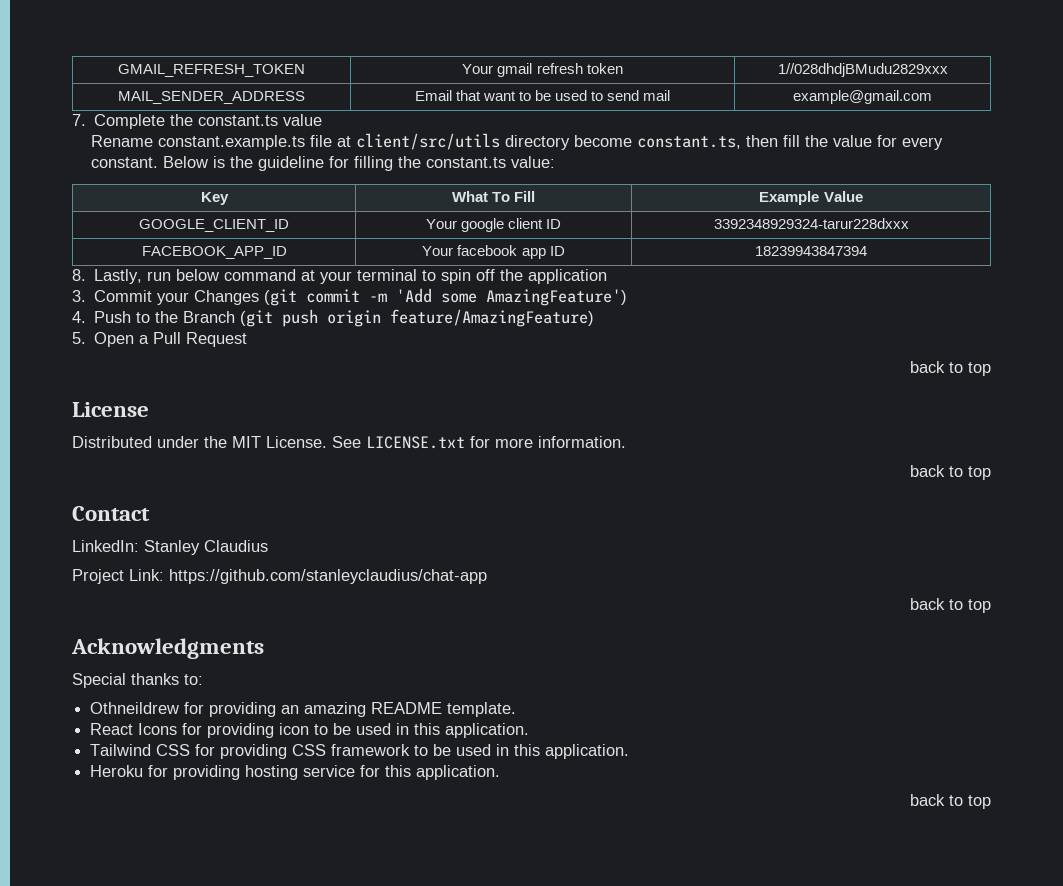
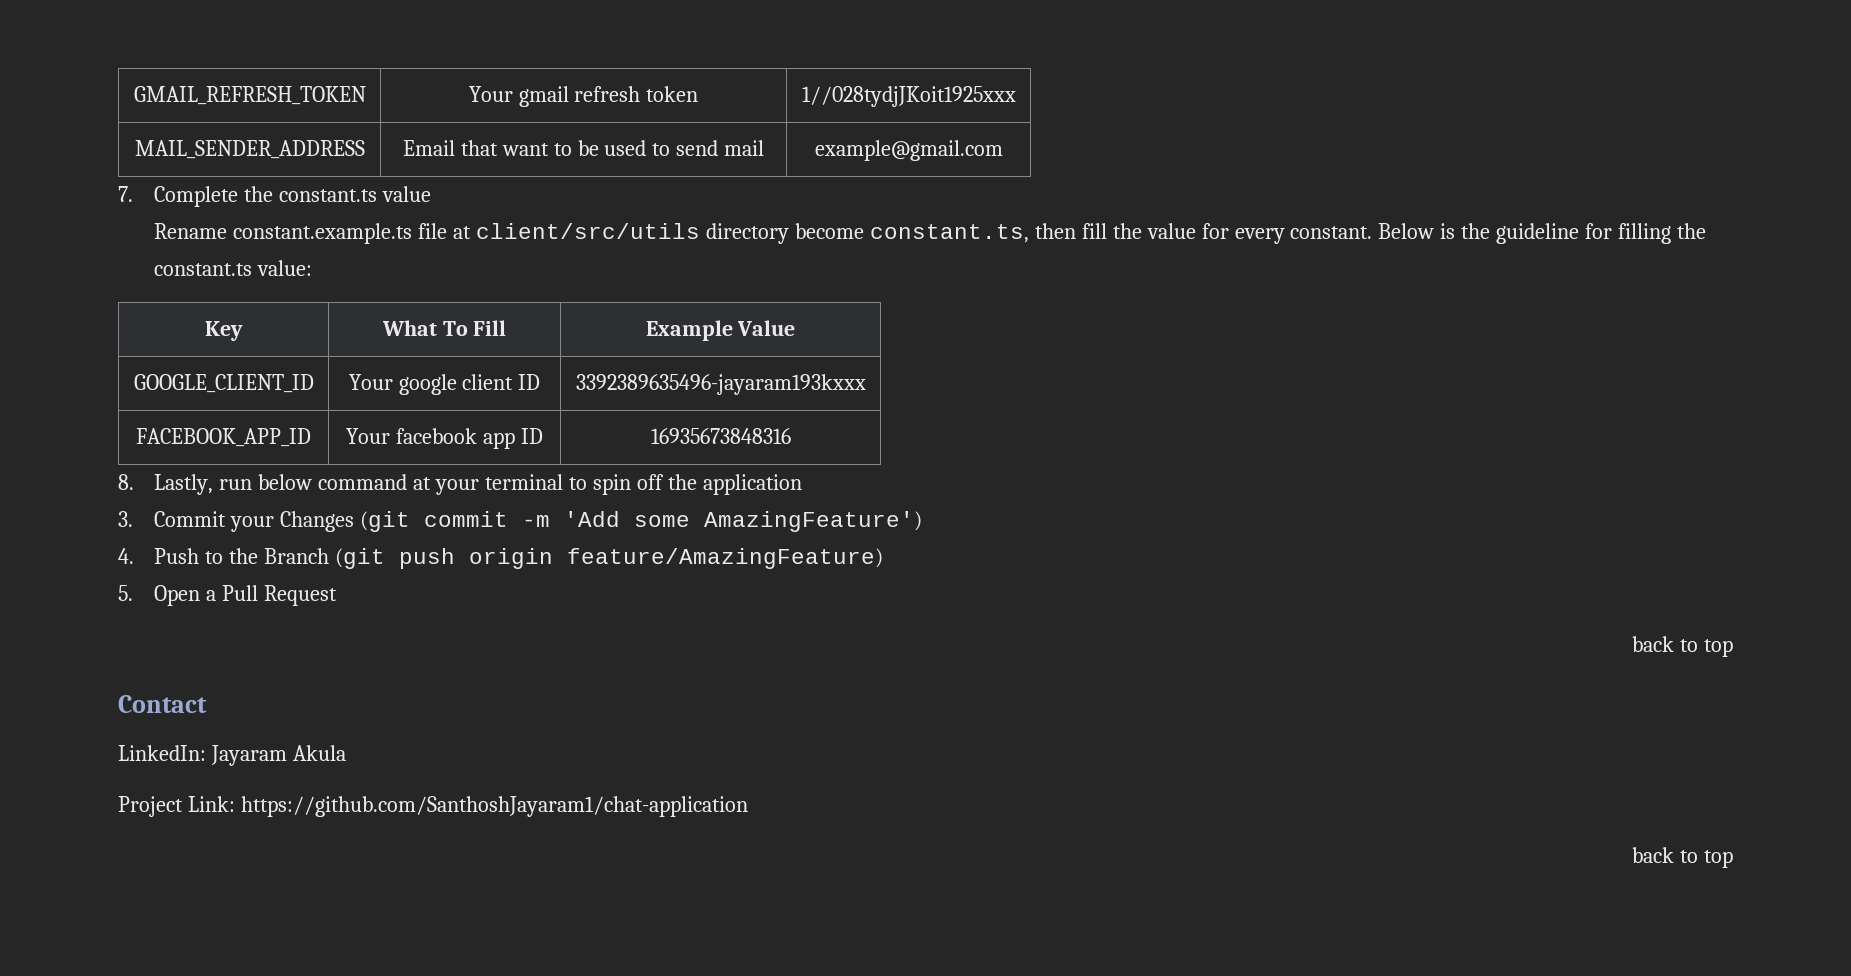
[777,63,948,77] 1//028dhdjBMudu2829xxx -> [801,86,1016,107] 1//028tydjJKoit1925xxx
[713,218,909,229] 3392348929324-tarur228dxxx -> [575,374,866,395] 3392389635496-jayaram193kxxx
[755,246,867,256] 18239943847394 -> [650,428,791,444] 16935673848316
[72,402,149,417] [72,436,626,449] [910,465,991,480] [72,506,150,521] [72,540,268,555] [72,569,487,584] [910,598,991,613] [71,638,264,659] [72,673,203,688] [90,702,517,717] [90,723,530,738] [90,744,630,759] [90,765,501,780] License // Distributed under the MIT License. See LICENSE.txt for more information. // back to top // Contact // LinkedIn: Stanley Claudius // Project Link: https://github.com/stanleyclaudius/chat-app // back to top // Acknowledgments // Special thanks to: // Othneildrew for providing an amazing README template. // React Icons for providing icon to be used in this application. // Tailwind CSS for providing CSS framework to be used in this application. // Heroku for providing hosting service for this application. -> [118,695,207,713] [118,745,346,766] [118,796,748,817] Contact // LinkedIn: Jayaram Akula // Project Link: https://github.com/SanthoshJayaram1/chat-application

